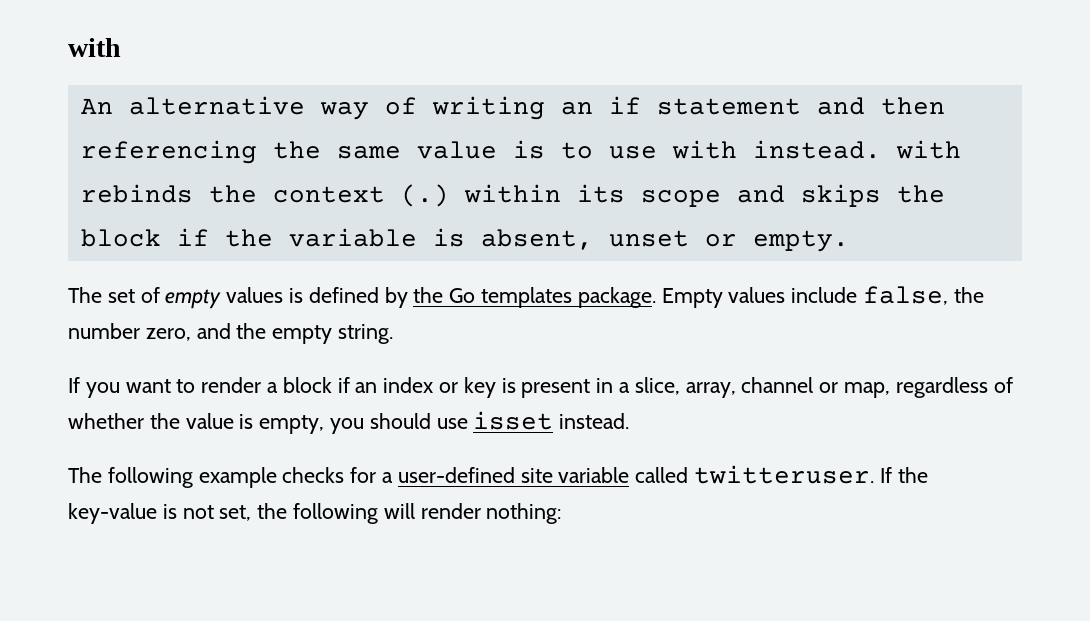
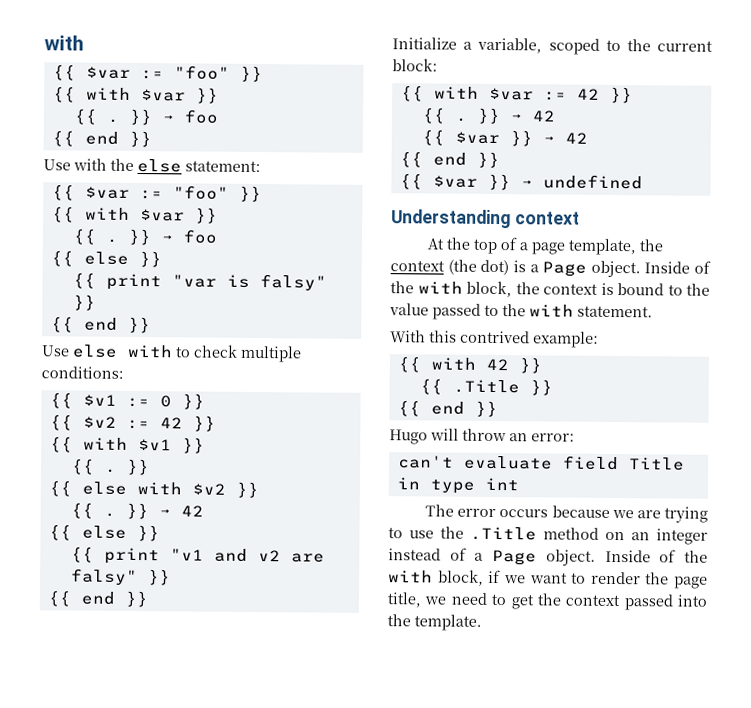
[80,96,945,120] [80,140,961,164] [80,184,945,207] [80,228,849,252] [68,286,984,309] [68,323,394,344] [68,377,1013,398] [68,411,630,434] [68,465,928,488] [68,503,562,524] An alternative way of writing an if statement and then referencing the same value is to use with instead. with rebinds the context (.) within its scope and skips the block if the variable is absent, unset or empty. // The set of empty values is defined by the Go templates package. Empty values include false, the number zero, and the empty string. // If you want to render a block if an index or key is present in a slice, array, channel or map, regardless of whether the value is empty, you should use isset instead. // The following example checks for a user-defined site variable called twitteruser. If the key-value is not set, the following will render nothing: -> [52,64,263,83] [52,86,219,104] [73,108,219,126] [51,130,152,148] [43,158,261,173] [51,184,262,203] [51,206,218,224] [72,228,218,246] [50,250,162,268] [72,272,327,291] [72,294,96,311] [50,316,151,334] [41,344,302,363] [41,366,124,379] [49,392,205,410] [49,414,216,432] [49,436,205,454] [70,458,150,476] [48,480,259,499] [70,502,204,520] [48,524,160,542] [70,546,325,565] [70,568,171,586] [47,590,149,608] [392,37,713,55] [392,58,438,72] [400,85,633,104] [421,107,556,125] [421,129,588,147] [399,151,500,169] [399,173,643,191] [391,209,580,229] [427,237,664,256] [390,259,711,278] [390,280,710,298] [389,303,653,320] [390,330,599,348] [397,356,542,374] [419,378,553,396] [397,400,498,418] [389,428,575,445] [397,455,685,471] [396,477,519,494] [425,504,708,523] [388,526,708,545] [388,547,708,566] [388,569,708,589] [387,592,707,611] [387,614,482,631] {{ $var := "foo" }} // {{ with $var }} // {{ . }} → foo // {{ end }} // Use with the else statement: // {{ $var := "foo" }} // {{ with $var }} // {{ . }} → foo // {{ else }} // {{ print "var is falsy" }} // {{ end }} // Use else with to check multiple conditions: // {{ $v1 := 0 }} // {{ $v2 := 42 }} // {{ with $v1 }} // {{ . }} // {{ else with $v2 }} // {{ . }} → 42 // {{ else }} // {{ print "v1 and v2 are falsy" }} // {{ end }} // Initialize a variable, scoped to the current block: // {{ with $var := 42 }} // {{ . }} → 42 // {{ $var }} → 42 // {{ end }} // {{ $var }} → undefined // Understanding context // At the top of a page template, the context (the dot) is a Page object. Inside of the with block, the context is bound to the value passed to the with statement. // With this contrived example: // {{ with 42 }} // {{ .Title }} // {{ end }} // Hugo will throw an error: // can't evaluate field Title in type int // The error occurs because we are trying to use the .Title method on an integer instead of a Page object. Inside of the with block, if we want to render the page title, we need to get the context passed into the template.

